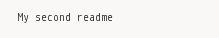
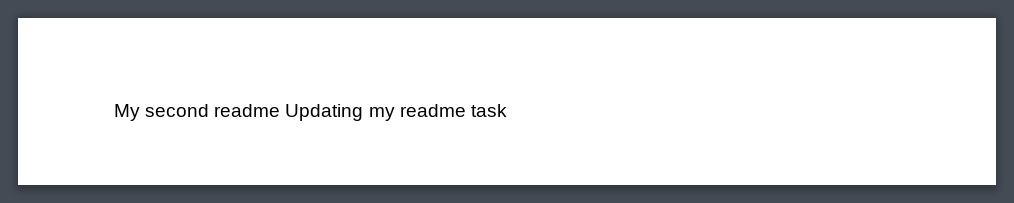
(113, 17) none -> [285,104,507,121] Updating my readme task

